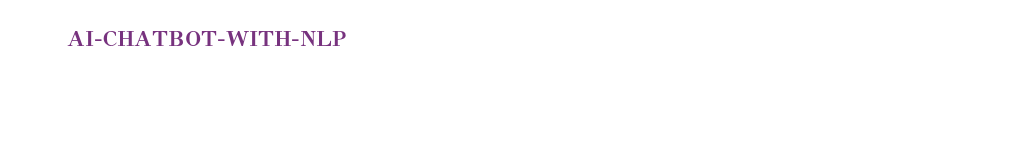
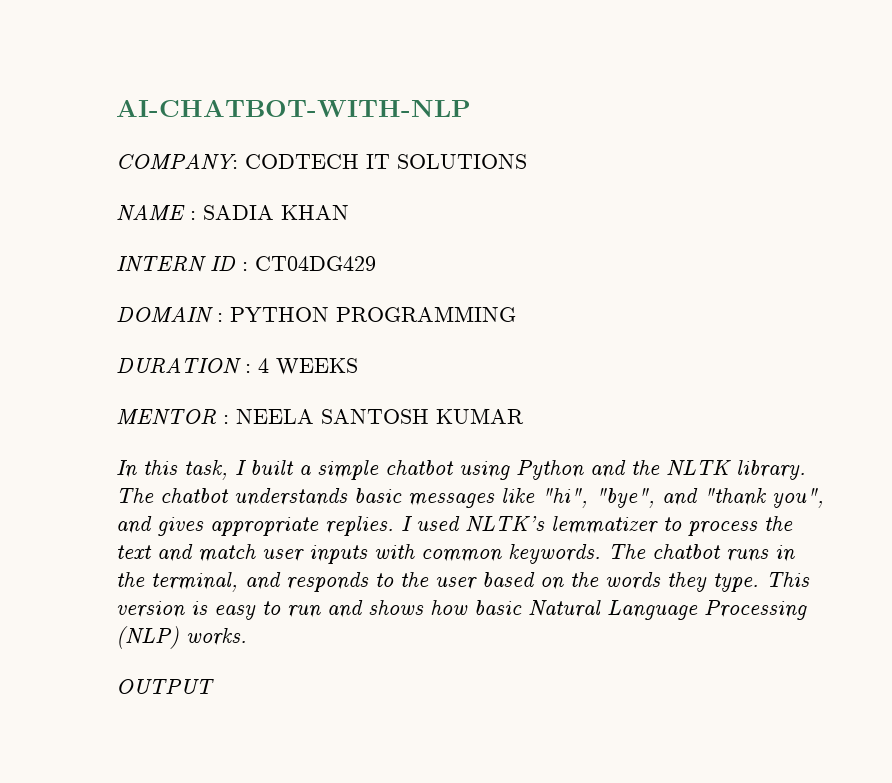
(346, 38) none -> [116,153,527,170] [116,204,349,221] [116,256,376,272] [116,306,516,323] [116,357,358,375] [116,408,524,425] [116,460,806,480] [116,488,824,508] [116,516,793,536] [116,544,795,564] [116,572,810,592] [116,600,807,620] [116,626,247,649] [116,679,214,694] // COMPANY: CODTECH IT SOLUTIONS // NAME : SADIA KHAN // INTERN ID : CT04DG429 // DOMAIN : PYTHON PROGRAMMING // DURATION : 4 WEEKS // MENTOR : NEELA SANTOSH KUMAR // In this task, I built a simple chatbot using Python and the NLTK library. The chatbot understands basic messages like "hi", "bye", and "thank you", and gives appropriate replies. I used NLTK’s lemmatizer to process the text and match user inputs with common keywords. The chatbot runs in the terminal, and responds to the user based on the words they type. This version is easy to run and shows how basic Natural Language Processing (NLP) works. // OUTPUT

